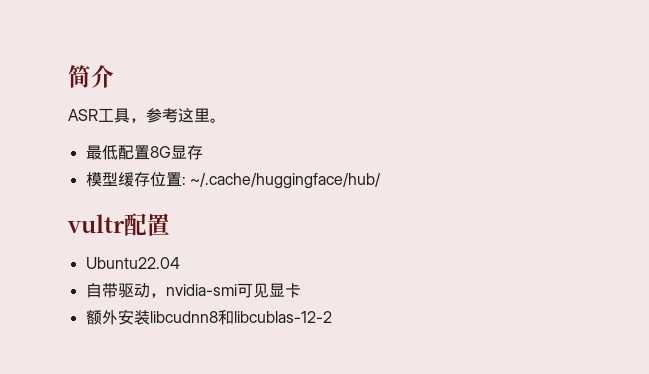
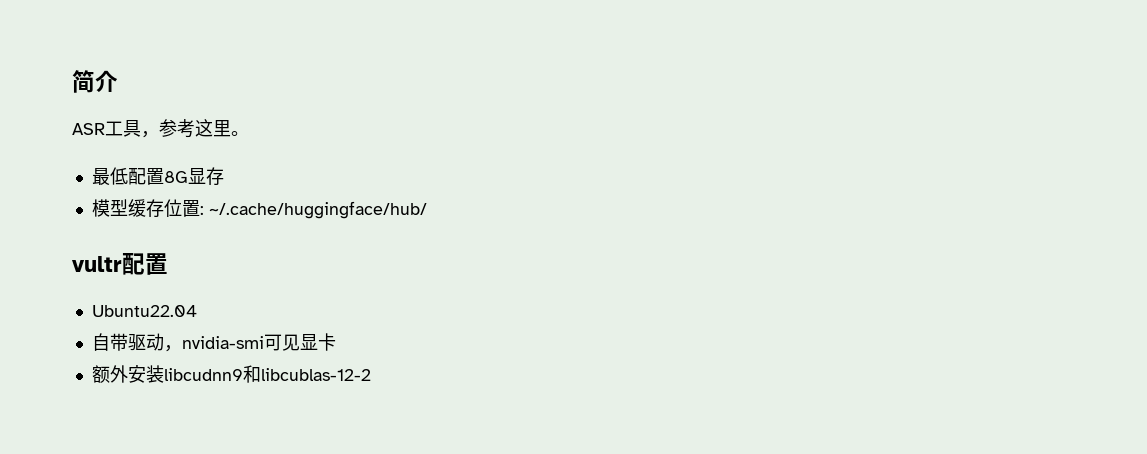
[149,311,218,323] libcudnn8 -> [163,368,243,381] libcudnn9

